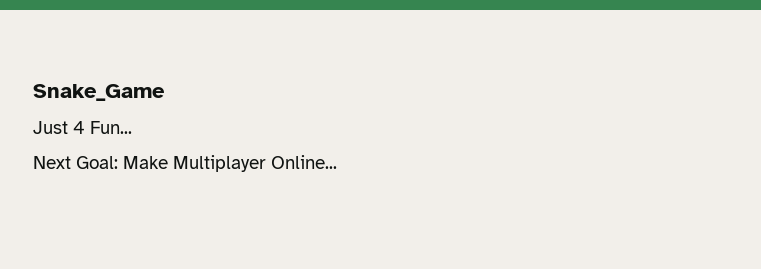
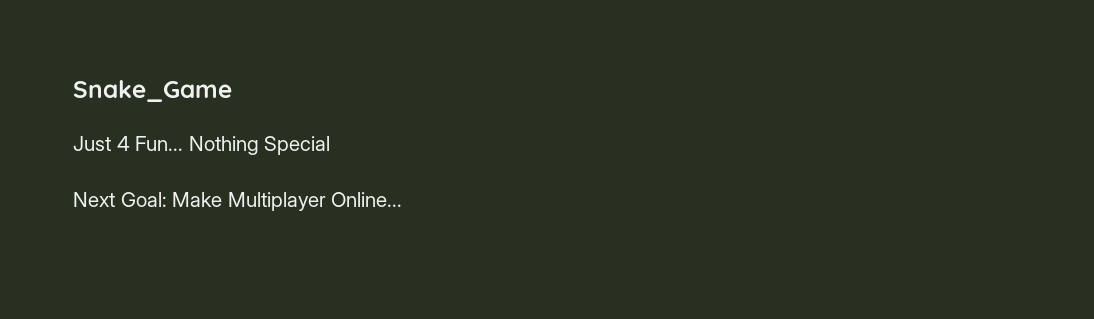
(133, 127) none -> [188,136,331,155] Nothing Special

